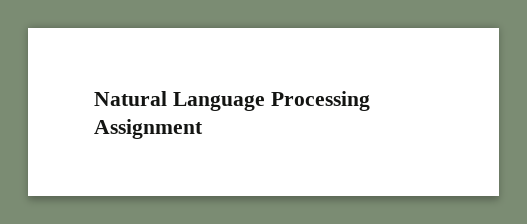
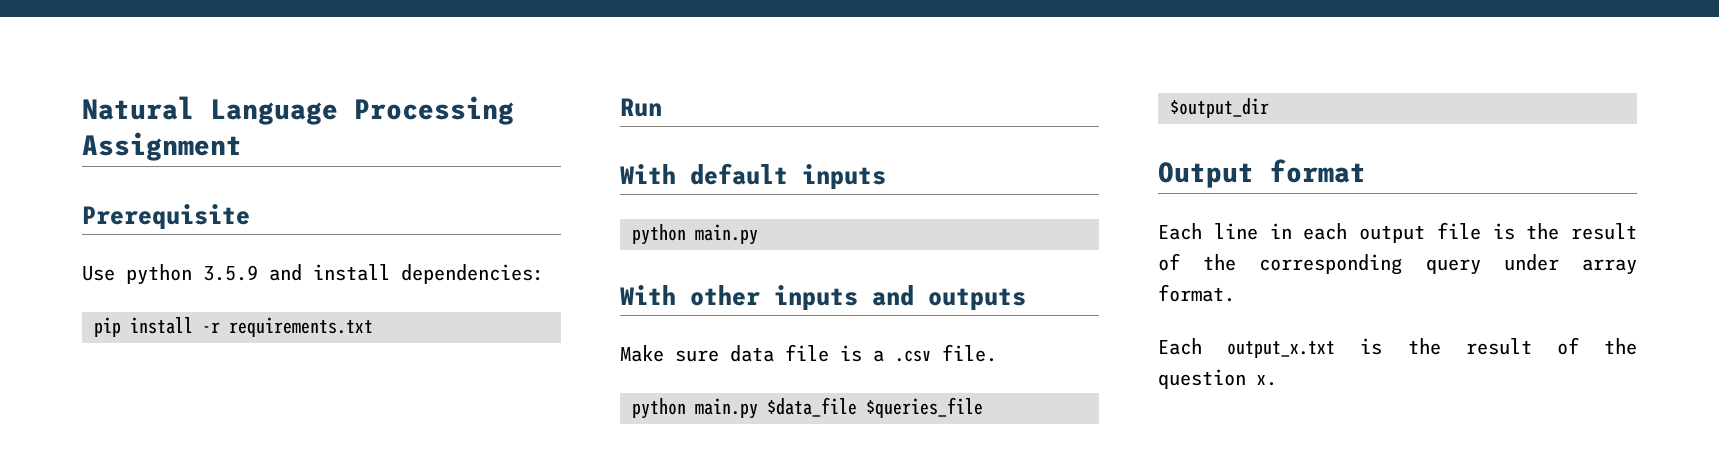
(203, 129) none -> [82,204,250,229] [82,264,544,285] [94,317,373,337] [620,98,662,117] [620,163,886,189] [632,224,758,245] [620,285,1026,310] [620,344,997,362] [632,397,983,419] [1170,98,1269,118] [1158,159,1366,188] [1158,222,1637,243] [1158,253,1637,275] [1158,284,1235,302] [1158,337,1637,358] [1158,369,1277,389] // Prerequisite // Use python 3.5.9 and install dependencies: // pip install -r requirements.txt // Run // With default inputs // python main.py // With other inputs and outputs // Make sure data file is a .csv file. // python main.py $data_file $queries_file $output_dir // Output format // Each line in each output file is the result of the corresponding query under array format. // Each output_x.txt is the result of the question x.

